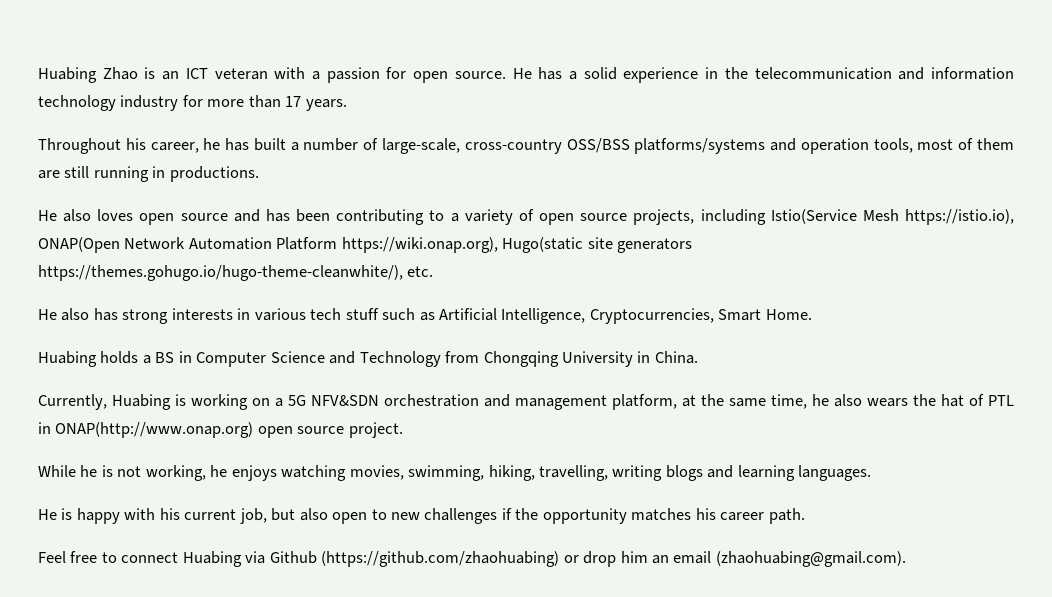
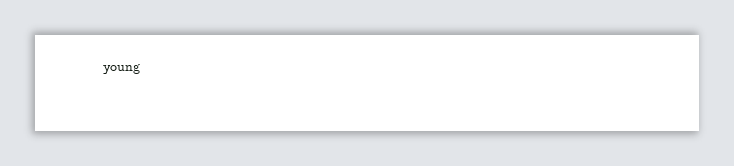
[38,67,1014,83] [38,95,347,111] [38,138,1015,154] [38,166,259,182] [38,209,1014,225] [38,237,693,253] [38,265,434,281] [38,308,812,324] [38,351,698,367] [38,394,1014,410] [38,422,403,438] [38,465,872,481] [38,508,805,524] [38,551,906,567] Huabing Zhao is an ICT veteran with a passion for open source. He has a solid experience in the telecommunication and information technology industry for more than 17 years. // Throughout his career, he has built a number of large-scale, cross-country OSS/BSS platforms/systems and operation tools, most of them are still running in productions. // He also loves open source and has been contributing to a variety of open source projects, including Istio(Service Mesh https://istio.io), ONAP(Open Network Automation Platform https://wiki.onap.org), Hugo(static site generators https://themes.gohugo.io/hugo-theme-cleanwhite/), etc. // He also has strong interests in various tech stuff such as Artificial Intelligence, Cryptocurrencies, Smart Home. // Huabing holds a BS in Computer Science and Technology from Chongqing University in China. // Currently, Huabing is working on a 5G NFV&SDN orchestration and management platform, at the same time, he also wears the hat of PTL in ONAP(http://www.onap.org) open source project. // While he is not working, he enjoys watching movies, swimming, hiking, travelling, writing blogs and learning languages. // He is happy with his current job, but also open to new challenges if the opportunity matches his career path. // Feel free to connect Huabing via Github (https://github.com/zhaohuabing) or drop him an email (zhaohuabing@gmail.com). -> [103,64,140,74] young

